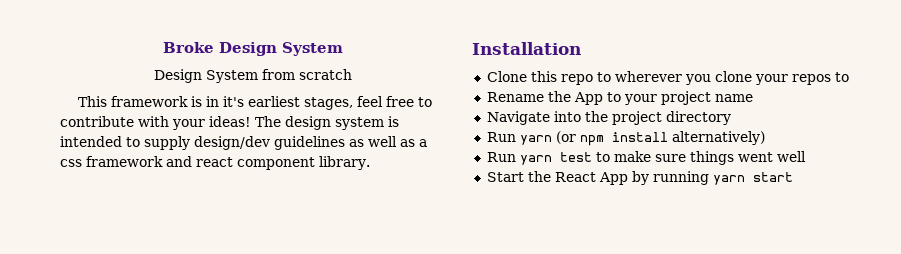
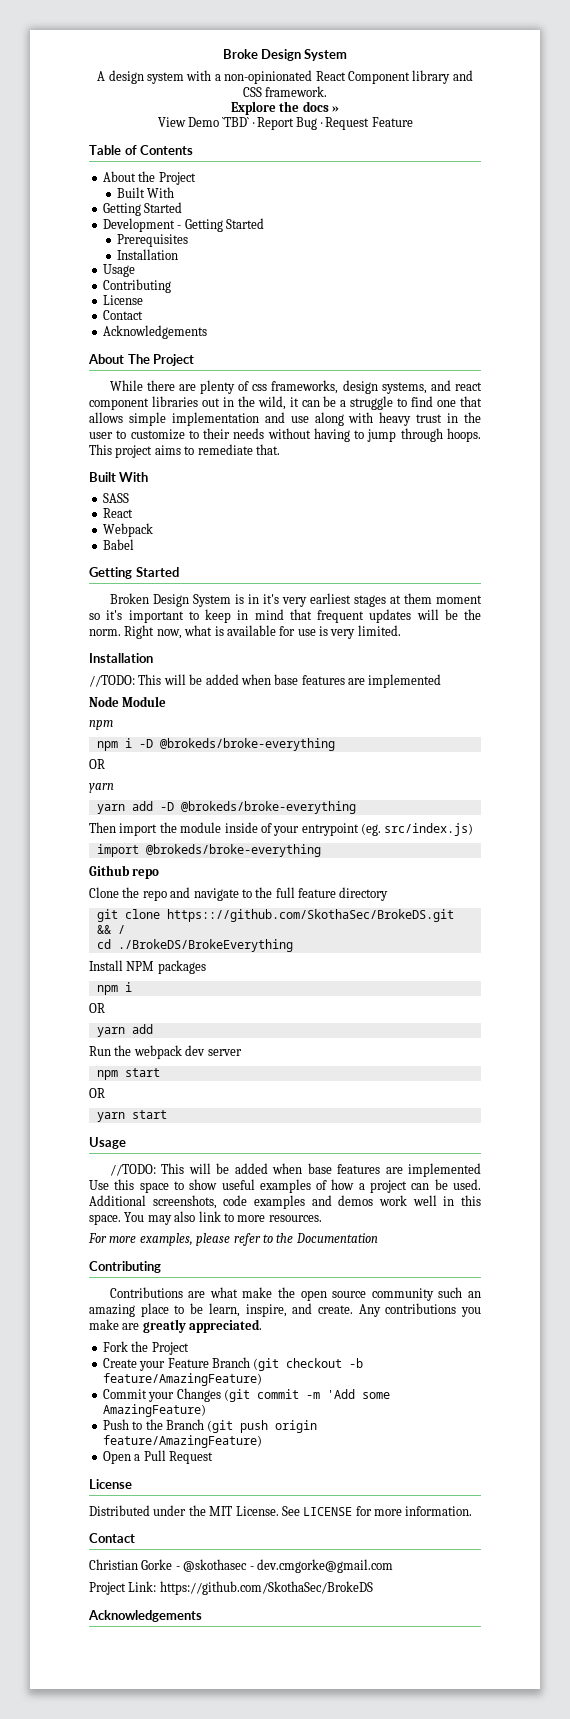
[153,69,352,83] [78,96,433,110] [60,116,399,130] [60,136,427,150] [60,156,370,170] [472,42,581,55] [486,71,849,85] [486,91,753,105] [486,111,731,125] [486,131,765,146] [486,151,806,165] [486,171,793,185] Design System from scratch // This framework is in it's earliest stages, feel free to contribute with your ideas! The design system is intended to supply design/dev guidelines as well as a css framework and react component library. // Installation // Clone this repo to wherever you clone your repos to // Rename the App to your project name // Navigate into the project directory // Run yarn (or npm install alternatively) // Run yarn test to make sure things went well // Start the React App by running yarn start -> [97,70,473,84] [242,86,328,97] [230,101,340,115] [157,117,413,130] [89,145,194,155] [102,171,196,185] [116,187,175,198] [102,202,183,216] [102,218,264,232] [116,234,188,247] [116,249,178,260] [102,264,135,277] [102,279,171,293] [102,295,143,305] [102,310,143,320] [102,325,207,339] [88,354,195,366] [109,380,482,394] [89,396,482,410] [89,412,481,426] [89,428,481,442] [89,444,280,458] [89,472,149,482] [102,493,129,503] [102,508,133,518] [102,523,153,537] [102,539,134,550] [89,567,179,579] [109,593,483,607] [89,609,481,623] [89,625,401,639] [89,653,153,663] [89,674,442,688] [89,696,167,707] [89,720,113,730] [96,738,335,751] [89,759,105,769] [89,783,114,793] [96,801,356,814] [89,822,474,836] [96,844,321,857] [89,865,160,879] [89,887,389,901] [96,909,454,922] [96,925,125,934] [96,939,293,952] [89,960,206,974] [96,982,132,995] [89,1003,105,1013] [96,1024,153,1037] [89,1045,242,1059] [96,1068,160,1080] [89,1088,105,1098] [96,1110,167,1122] [89,1137,126,1149] [109,1163,481,1177] [89,1179,482,1193] [89,1195,481,1209] [89,1211,322,1225] [88,1233,378,1246] [89,1261,161,1273] [109,1287,482,1301] [89,1303,481,1317] [89,1319,263,1333] [102,1341,189,1355] [102,1357,364,1371] [102,1373,262,1386] [102,1388,390,1402] [102,1404,206,1417] [102,1419,318,1433] [102,1435,262,1448] [102,1450,213,1464] [89,1479,132,1489] [89,1505,473,1516] [89,1533,135,1543] [89,1559,393,1573] [89,1581,373,1595] [88,1610,202,1622] A design system with a non-opinionated React Component library and CSS framework. // Explore the docs » // View Demo `TBD` · Report Bug · Request Feature // Table of Contents // About the Project // Built With // Getting Started // Development - Getting Started // Prerequisites // Installation // Usage // Contributing // License // Contact // Acknowledgements // About The Project // While there are plenty of css frameworks, design systems, and react component libraries out in the wild, it can be a struggle to find one that allows simple implementation and use along with heavy trust in the user to customize to their needs without having to jump through hoops. This project aims to remediate that. // Built With // SASS // React // Webpack // Babel // Getting Started // Broken Design System is in it's very earliest stages at them moment so it's important to keep in mind that frequent updates will be the norm. Right now, what is available for use is very limited. // Installation // //TODO: This will be added when base features are implemented // Node Module // npm // npm i -D @brokeds/broke-everything // OR // yarn // yarn add -D @brokeds/broke-everything // Then import the module inside of your entrypoint (eg. src/index.js) // import @brokeds/broke-everything // Github repo // Clone the repo and navigate to the full feature directory // git clone https:://github.com/SkothaSec/BrokeDS.git && / // cd ./BrokeDS/BrokeEverything // Install NPM packages // npm i // OR // yarn add // Run the webpack dev server // npm start // OR // yarn start // Usage // //TODO: This will be added when base features are implemented Use this space to show useful examples of how a project can be used. Additional screenshots, code examples and demos work well in this space. You may also link to more resources. // For more examples, please refer to the Documentation // Contributing // Contributions are what make the open source community such an amazing place to be learn, inspire, and create. Any contributions you make are greatly appreciated. // Fork the Project // Create your Feature Branch (git checkout -b feature/AmazingFeature) // Commit your Changes (git commit -m 'Add some AmazingFeature) // Push to the Branch (git push origin feature/AmazingFeature) // Open a Pull Request // License // Distributed under the MIT License. See LICENSE for more information. // Contact // Christian Gorke - @skothasec - dev.cmgorke@gmail.com // Project Link: https://github.com/SkothaSec/BrokeDS // Acknowledgements

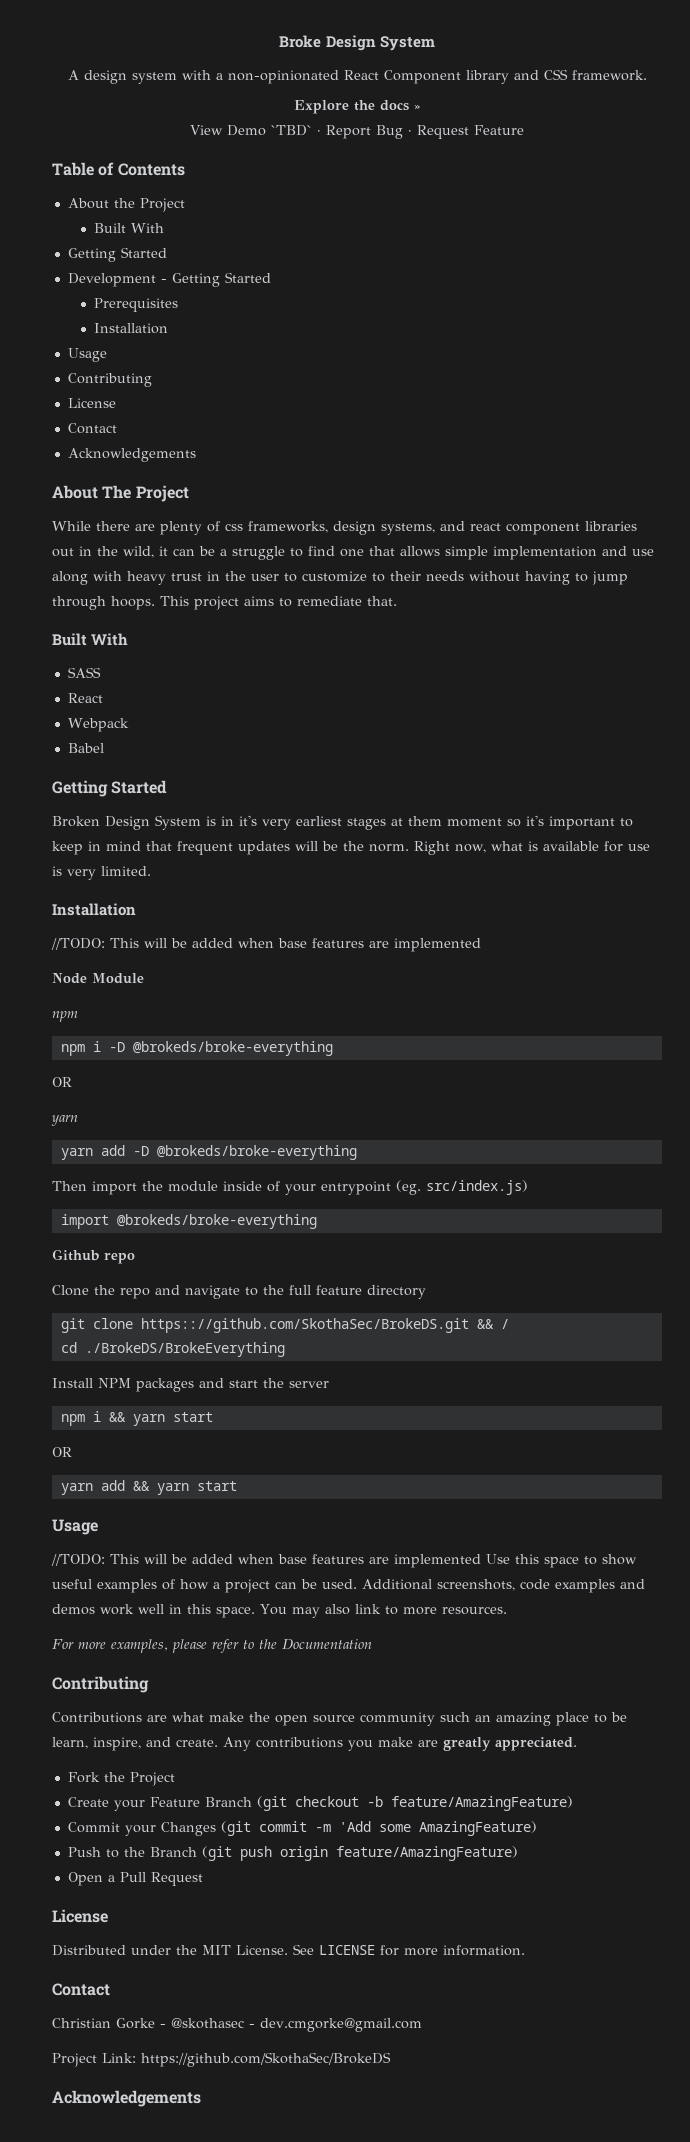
[96,982,132,995] // npm i -> [199,1378,329,1388] [60,1411,213,1426] and start the server // npm i && yarn start
[89,1045,242,1059] [96,1068,160,1080] [89,1088,105,1098] // Run the webpack dev server // npm start // OR // -> [132,1481,150,1491] &&

